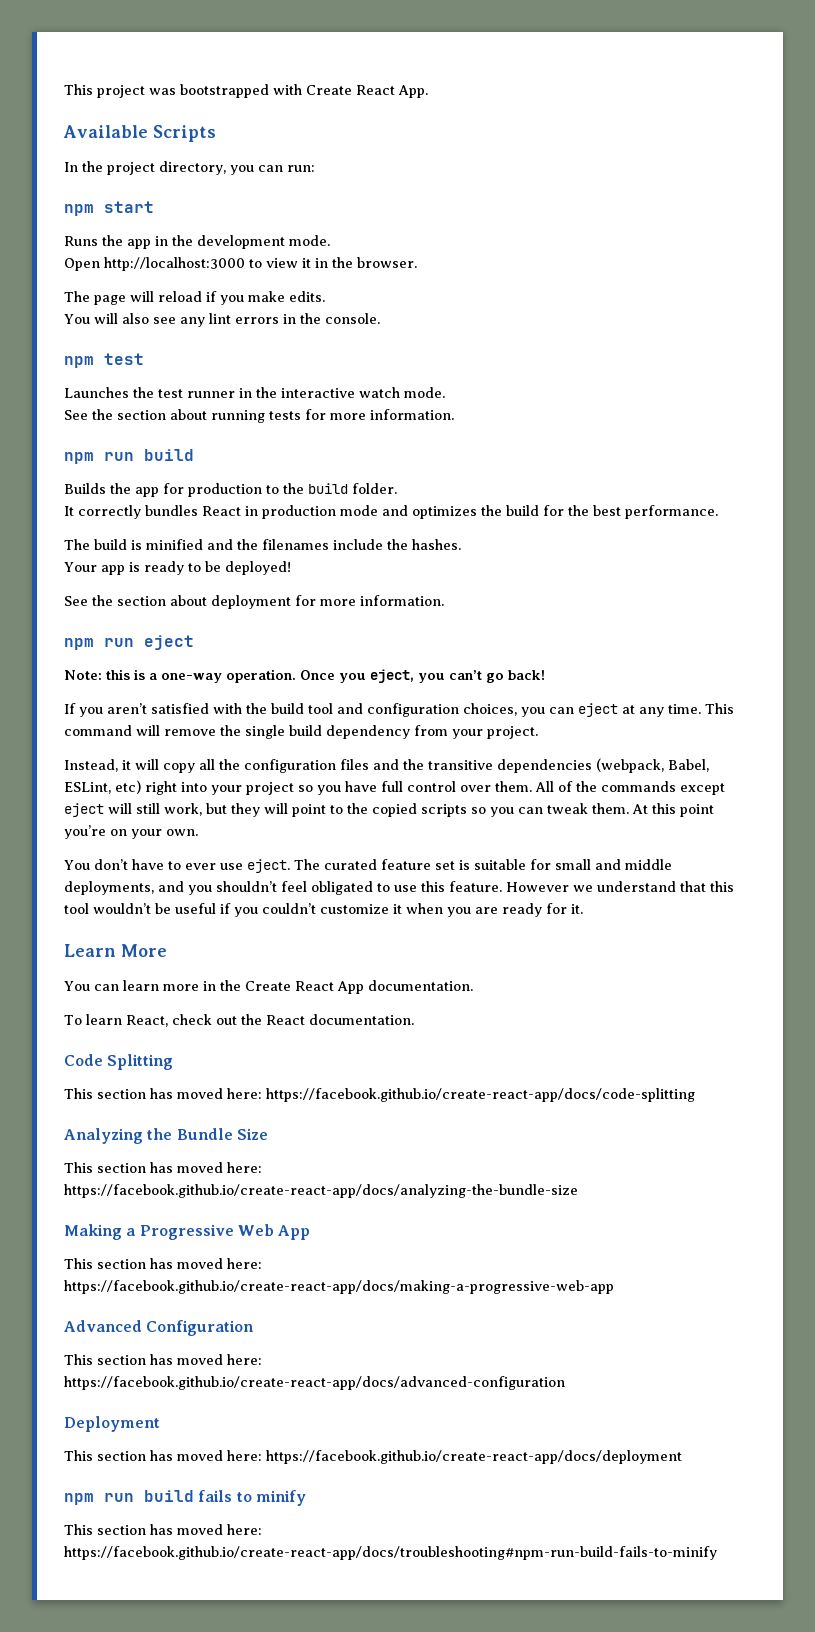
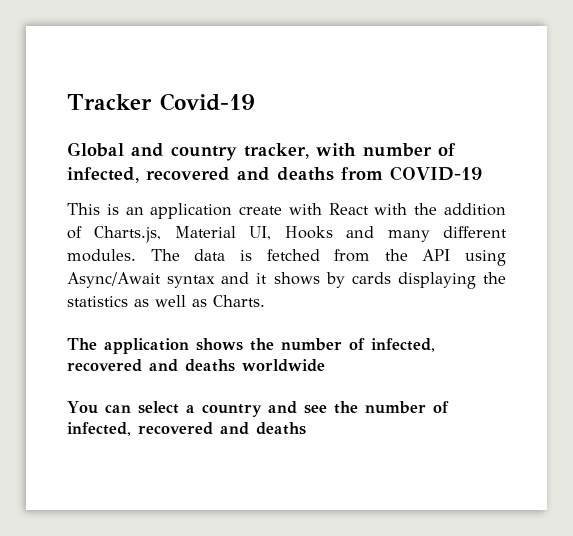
[64,84,428,98] [63,125,216,142] [64,161,315,175] [64,201,154,216] [64,235,330,249] [64,257,417,271] [64,291,325,305] [64,313,380,327] [64,353,144,368] [64,387,445,398] [64,409,454,423] [64,449,194,464] [64,483,397,497] [64,505,718,519] [64,539,461,550] [64,561,291,575] [64,595,444,609] [64,635,194,650] [64,669,545,683] [64,703,734,717] [64,725,538,739] [64,758,709,773] [64,780,725,795] [64,803,714,817] [64,825,198,839] [64,859,672,873] [64,881,734,895] [64,903,583,917] [64,944,167,957] [64,980,473,994] [64,1014,414,1027] [64,1054,174,1070] [64,1088,695,1102] [64,1128,268,1144] [64,1162,262,1173] [64,1184,578,1198] [64,1224,311,1240] [64,1258,262,1269] [64,1280,614,1294] [64,1320,255,1336] [64,1354,262,1365] [64,1376,565,1390] [64,1416,160,1432] [64,1450,682,1464] [64,1490,306,1506] [64,1524,262,1535] [64,1546,717,1560] This project was bootstrapped with Create React App. // Available Scripts // In the project directory, you can run: // npm start // Runs the app in the development mode. // Open http://localhost:3000 to view it in the browser. // The page will reload if you make edits. // You will also see any lint errors in the console. // npm test // Launches the test runner in the interactive watch mode. // See the section about running tests for more information. // npm run build // Builds the app for production to the build folder. // It correctly bundles React in production mode and optimizes the build for the best performance. // The build is minified and the filenames include the hashes. // Your app is ready to be deployed! // See the section about deployment for more information. // npm run eject // Note: this is a one-way operation. Once you eject, you can’t go back! // If you aren’t satisfied with the build tool and configuration choices, you can eject at any time. This command will remove the single build dependency from your project. // Instead, it will copy all the configuration files and the transitive dependencies (webpack, Babel, ESLint, etc) right into your project so you have full control over them. All of the commands except eject will still work, but they will point to the copied scripts so you can tweak them. At this point you’re on your own. // You don’t have to ever use eject. The curated feature set is suitable for small and middle deployments, and you shouldn’t feel obligated to use this feature. However we understand that this tool wouldn’t be useful if you couldn’t customize it when you are ready for it. // Learn More // You can learn more in the Create React App documentation. // To learn React, check out the React documentation. // Code Splitting // This section has moved here: https://facebook.github.io/create-react-app/docs/code-splitting // Analyzing the Bundle Size // This section has moved here: https://facebook.github.io/create-react-app/docs/analyzing-the-bundle-size // Making a Progressive Web App // This section has moved here: https://facebook.github.io/create-react-app/docs/making-a-progressive-web-app // Advanced Configuration // This section has moved here: https://facebook.github.io/create-react-app/docs/advanced-configuration // Deployment // This section has moved here: https://facebook.github.io/create-react-app/docs/deployment // npm run build fails to minify // This section has moved here: https://facebook.github.io/create-react-app/docs/troubleshooting#npm-run-build-fails-to-minify -> [67,93,255,111] [67,142,456,161] [67,166,482,183] [67,203,506,219] [67,226,507,243] [67,249,506,266] [67,272,506,289] [67,295,265,307] [67,338,435,354] [67,359,325,372] [67,401,449,417] [67,422,306,436] Tracker Covid-19 // Global and country tracker, with number of infected, recovered and deaths from COVID-19 // This is an application create with React with the addition of Charts.js, Material UI, Hooks and many different modules. The data is fetched from the API using Async/Await syntax and it shows by cards displaying the statistics as well as Charts. // The application shows the number of infected, recovered and deaths worldwide // You can select a country and see the number of infected, recovered and deaths

